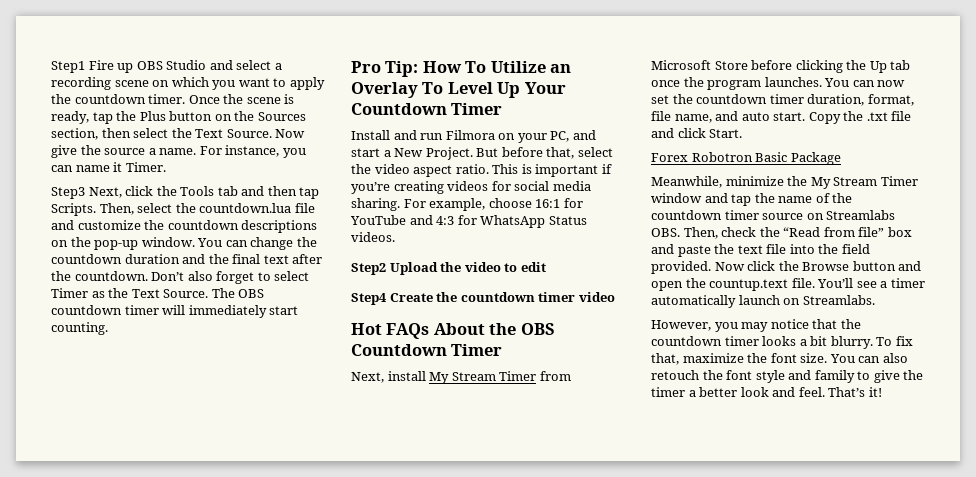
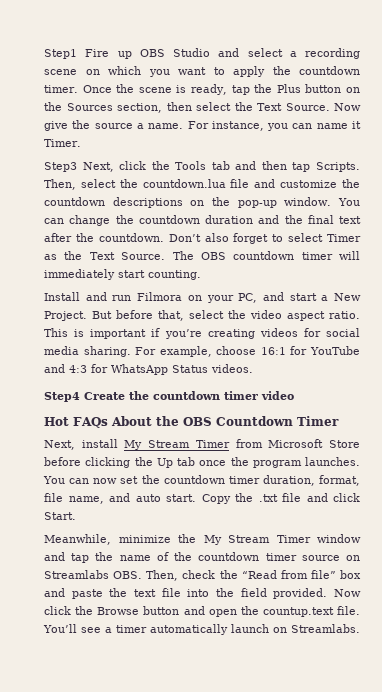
[351,61,572,77] [351,82,566,98] [351,103,503,115] // Pro Tip: How To Utilize an Overlay To Level Up Your Countdown Timer -> (201, 275) none
[351,262,546,275] // Step2 Upload the video to edit -> (253, 368) none
[651,152,841,165] // Forex Robotron Basic Package -> (76, 516) none
[651,319,861,332] [651,336,913,349] [651,353,908,365] [651,370,924,383] [651,387,882,397] // However, you may notice that the countdown timer looks a bit blurry. To fix that, maximize the font size. You can also retouch the font style and family to give the timer a better look and feel. That’s it! -> (360, 628) none

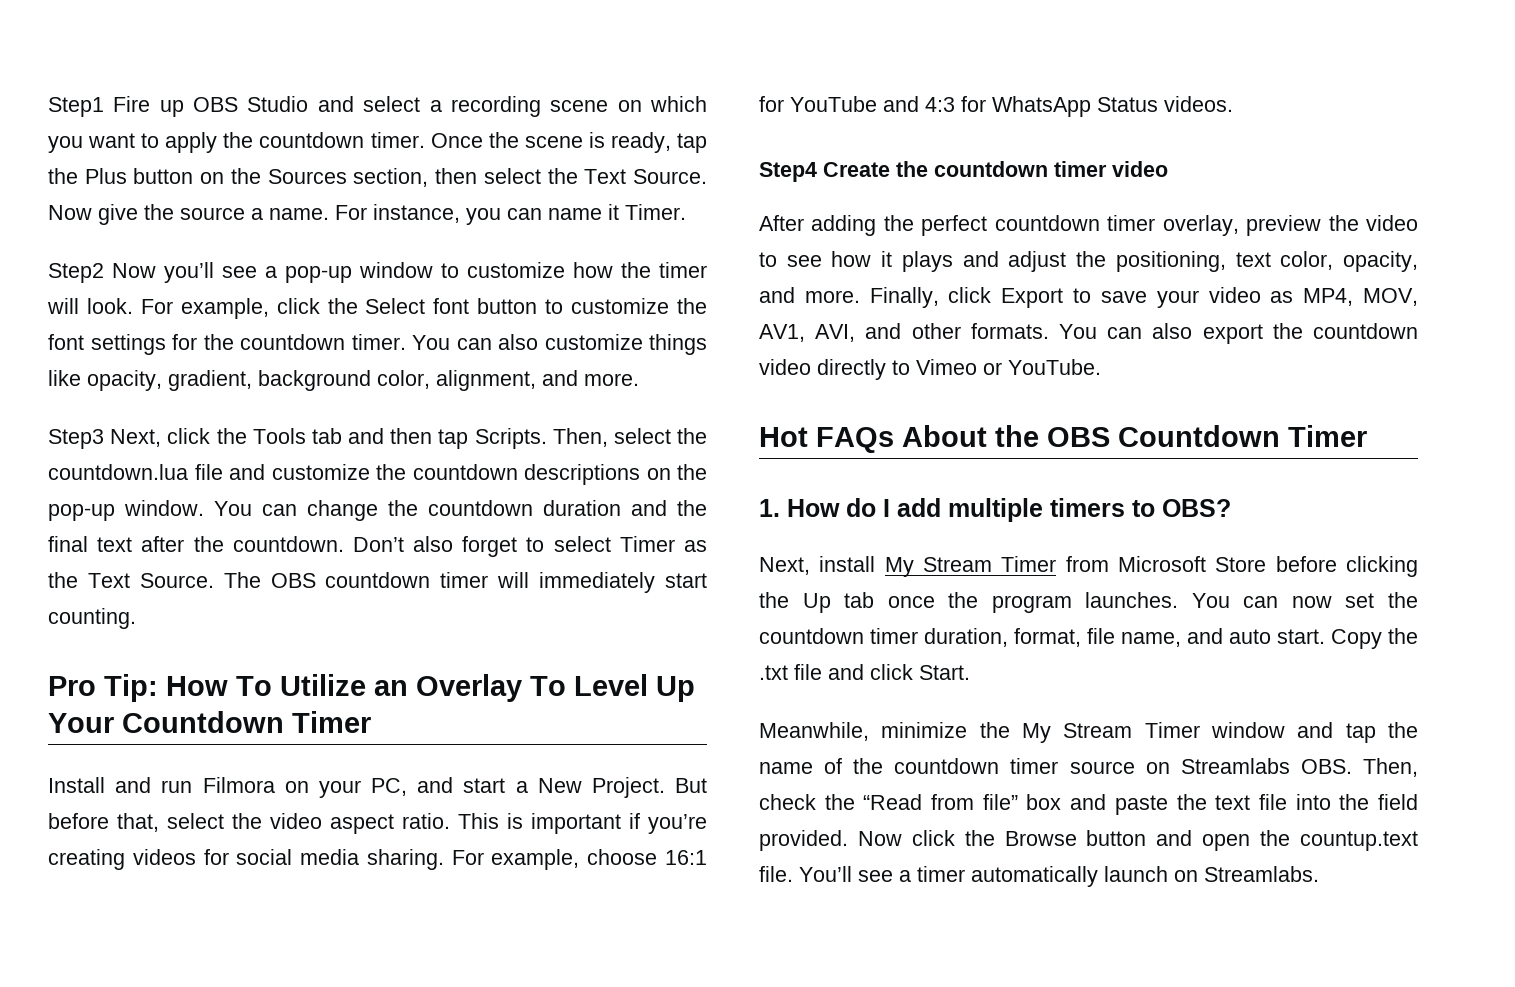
(81, 143) none -> [48,262,707,283] [47,298,707,319] [48,334,707,355] [48,370,639,391] // Step2 Now you’ll see a pop-up window to customize how the timer will look. For example, click the Select font button to customize the font settings for the countdown timer. You can also customize things like opacity, gradient, background color, alignment, and more.
(201, 275) none -> [48,674,695,702] [48,711,371,733] // Pro Tip: How To Utilize an Overlay To Level Up Your Countdown Timer
(294, 395) none -> [759,215,1418,236] [759,251,1418,272] [759,287,1418,308] [759,323,1418,344] [759,359,1101,380] // After adding the perfect countdown timer overlay, preview the video to see how it plays and adjust the positioning, text color, opacity, and more. Finally, click Export to save your video as MP4, MOV, AV1, AVI, and other formats. You can also export the countdown video directly to Vimeo or YouTube.
(339, 421) none -> [759,498,1231,522] // 1. How do I add multiple timers to OBS?

